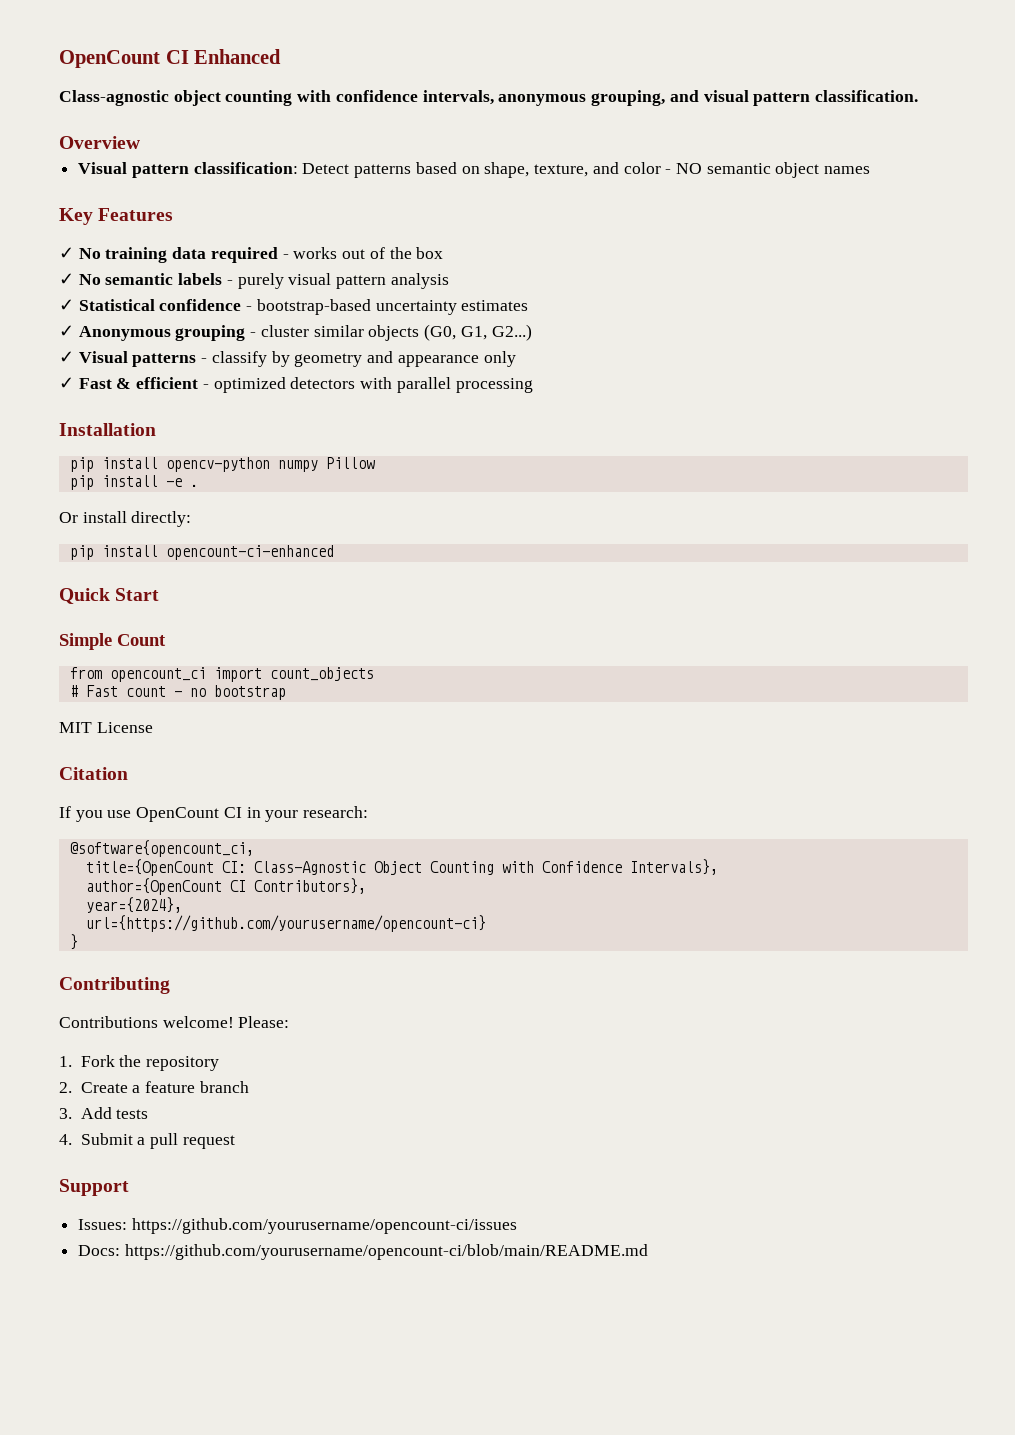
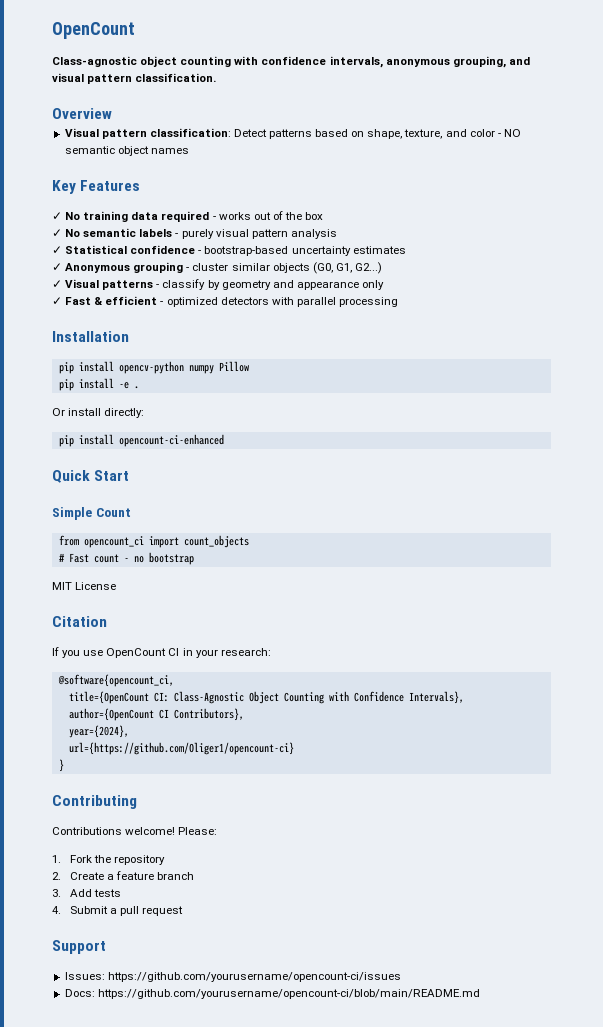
[59,49,282,68] OpenCount CI Enhanced -> [52,22,135,39] OpenCount
[85,915,486,932] url={https://github.com/yourusername/opencount-ci} -> [68,742,294,755] url={https://github.com/Oliger1/opencount-ci}

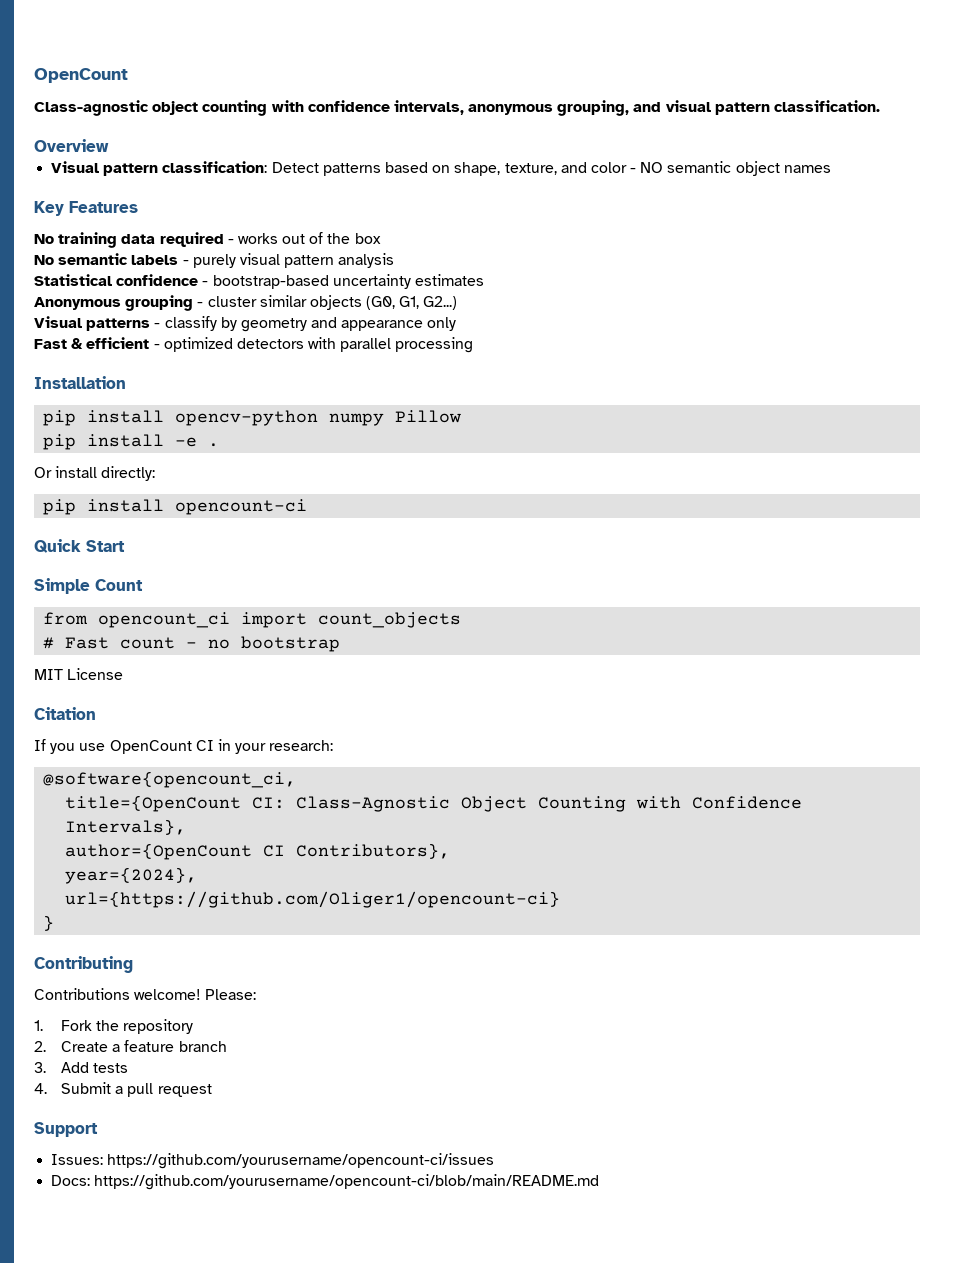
[52,212,62,220] ✓ -> (138, 207) none
[52,229,62,237] ✓ -> (381, 238) none
[52,246,62,254] ✓ -> (395, 260) none
[52,263,62,271] ✓ -> (484, 280) none
[52,280,62,288] ✓ -> (458, 303) none
[52,297,62,305] ✓ -> (457, 324) none
[118,434,224,447] opencount-ci-enhanced -> [175,499,308,515] opencount-ci

